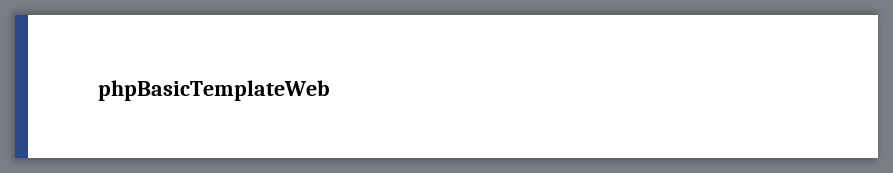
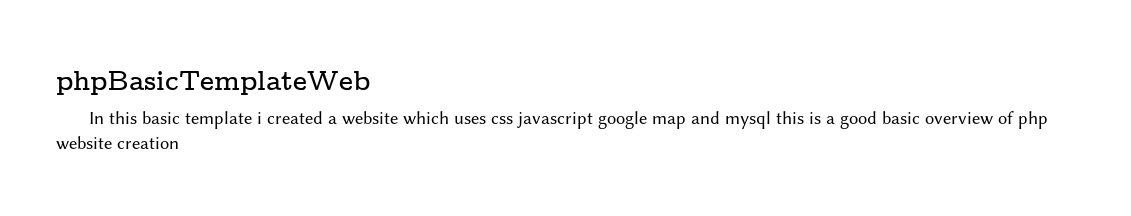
(330, 90) none -> [88,111,1048,129] [56,136,179,150] // In this basic template i created a website which uses css javascript google map and mysql this is a good basic overview of php website creation

